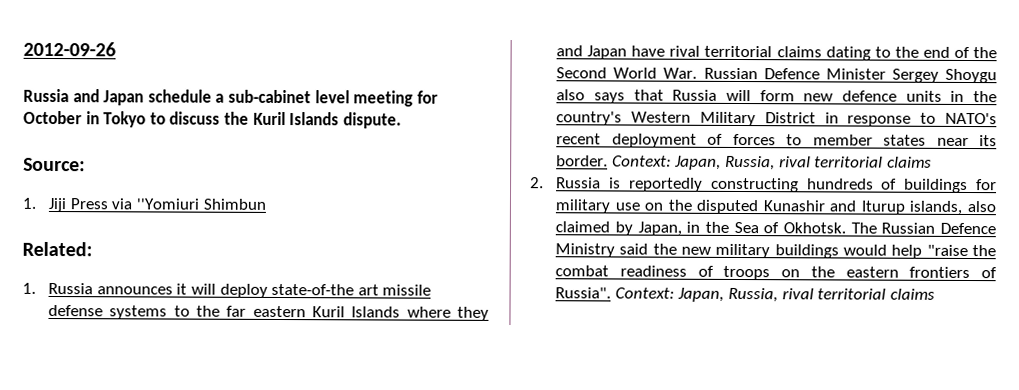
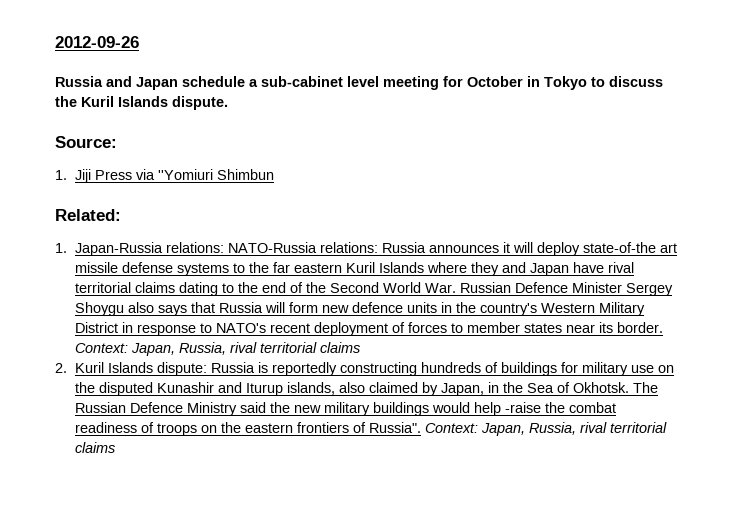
(36, 288) none -> [75,242,379,256] Japan-Russia relations: NATO-Russia relations:
(544, 183) none -> [75,362,208,376] Kuril Islands dispute:
[926,244,968,257] "raise -> [505,402,542,413] -raise

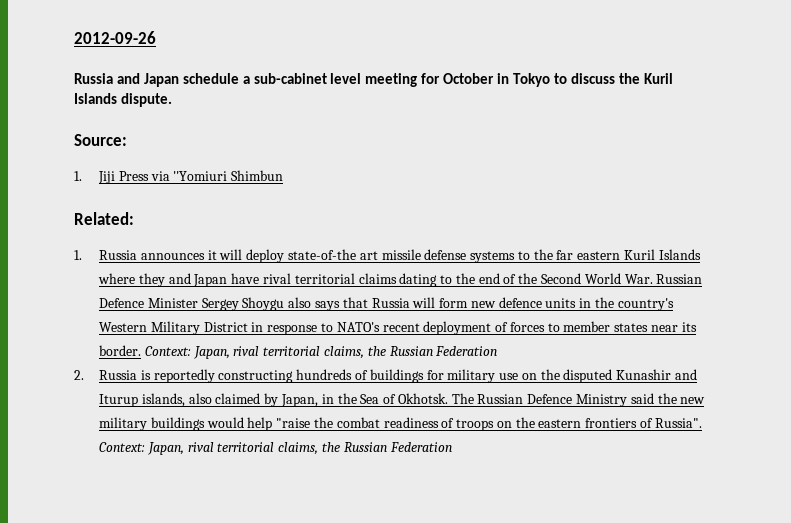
[75,242,379,256] Japan-Russia relations: NATO-Russia relations: -> (82, 255) none
[179,342,361,355] [55,362,208,376] Russia, rival territorial claims // 2. Kuril Islands dispute: -> [233,346,498,359] [74,370,84,380] rival territorial claims, the Russian Federation // 2.
[505,402,542,413] -raise -> [276,418,311,428] "raise
[529,422,668,435] [75,442,116,453] Russia, rival territorial claims -> [187,442,452,455] rival territorial claims, the Russian Federation

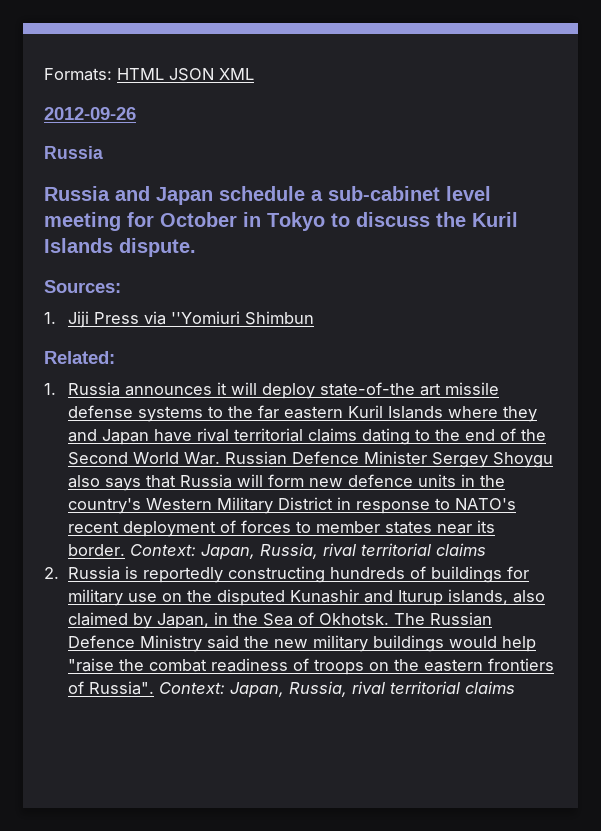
(74, 37) none -> [44,68,254,81] Formats: HTML JSON XML //
(113, 78) none -> [44,186,110,201] // Russia
[74,134,127,146] Source: -> [44,280,121,293] Sources:
[233,346,498,359] rival territorial claims, the Russian Federation -> [260,543,487,559] Russia, rival territorial claims
[187,442,452,455] rival territorial claims, the Russian Federation -> [289,681,516,697] Russia, rival territorial claims

